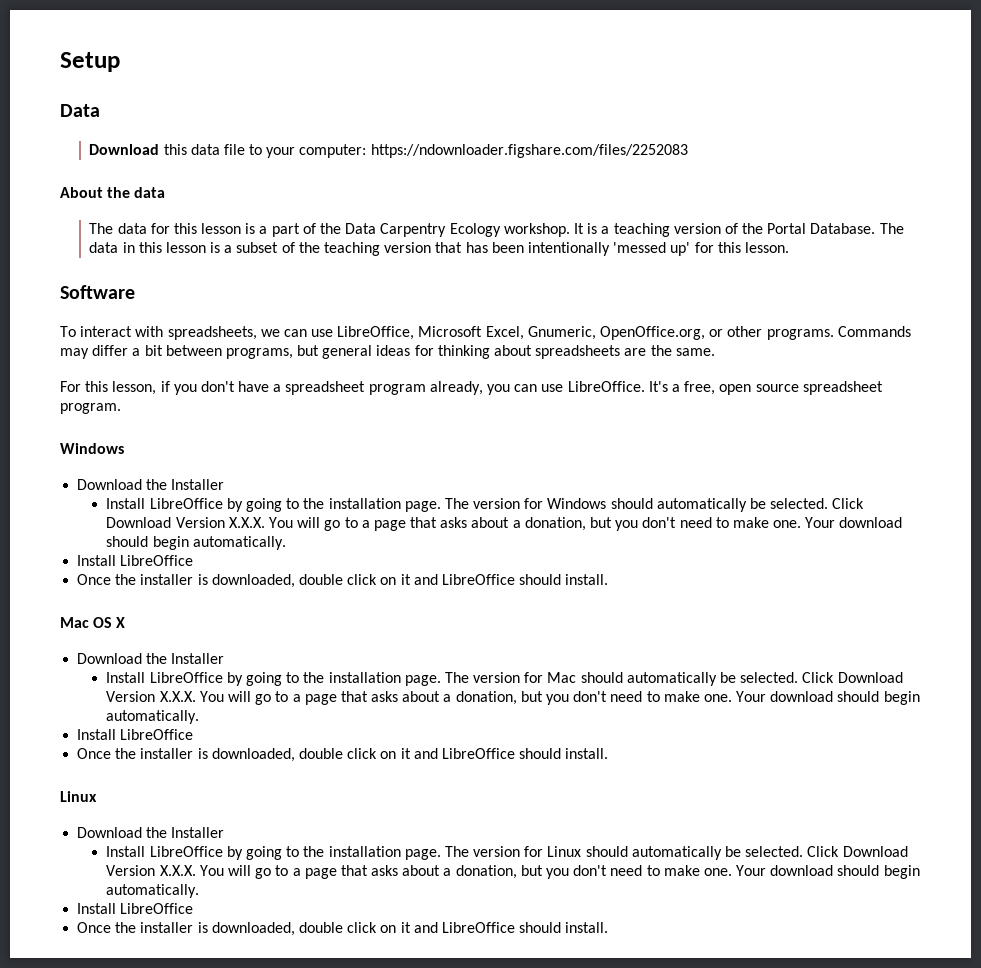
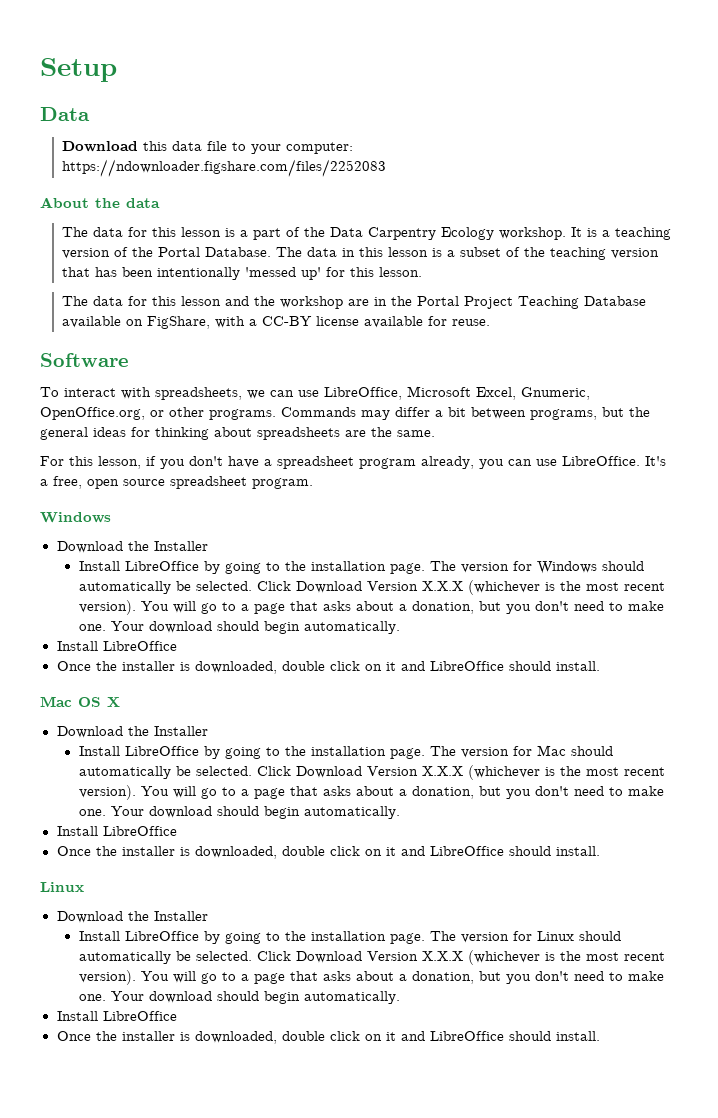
(789, 247) none -> [62,296,647,309] [62,316,491,329] // The data for this lesson and the workshop are in the Portal Project Teaching Database available on FigShare, with a CC-BY license available for reuse.
(320, 350) none -> [629,407,650,417] the
[228,517,265,528] X.X.X. -> [421,580,665,595] [78,600,136,615] X.X.X (whichever is the most recent version).
[159,691,196,702] X.X.X. -> [421,765,665,780] [78,785,136,800] X.X.X (whichever is the most recent version).
[159,865,196,876] X.X.X. -> [421,950,665,965] [78,970,136,985] X.X.X (whichever is the most recent version).

